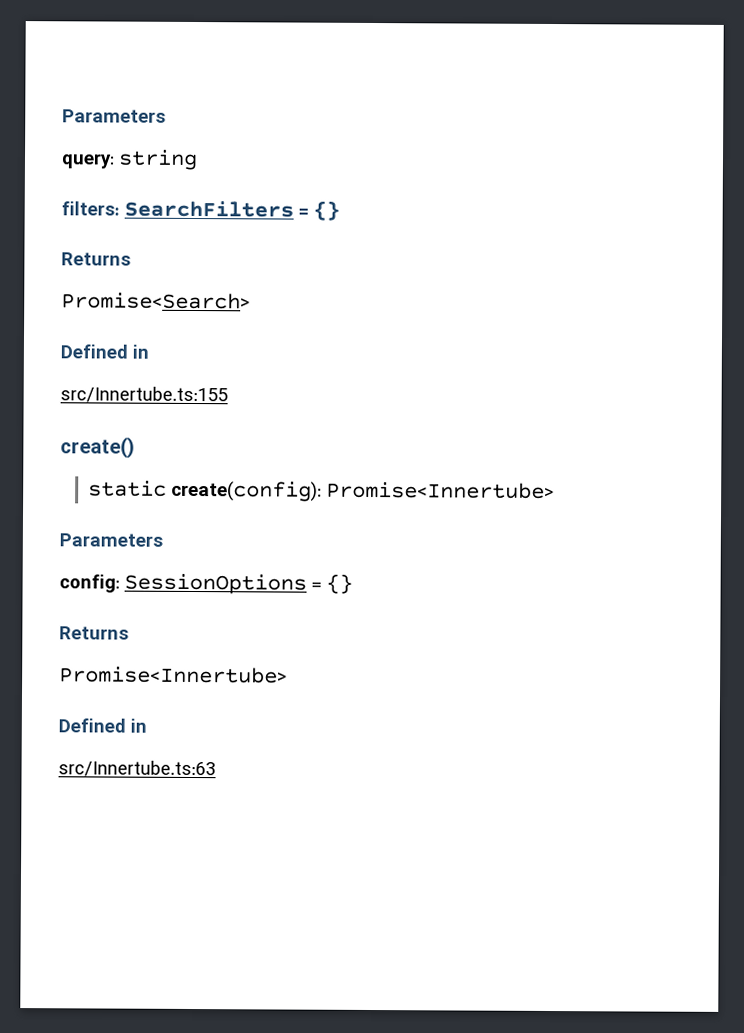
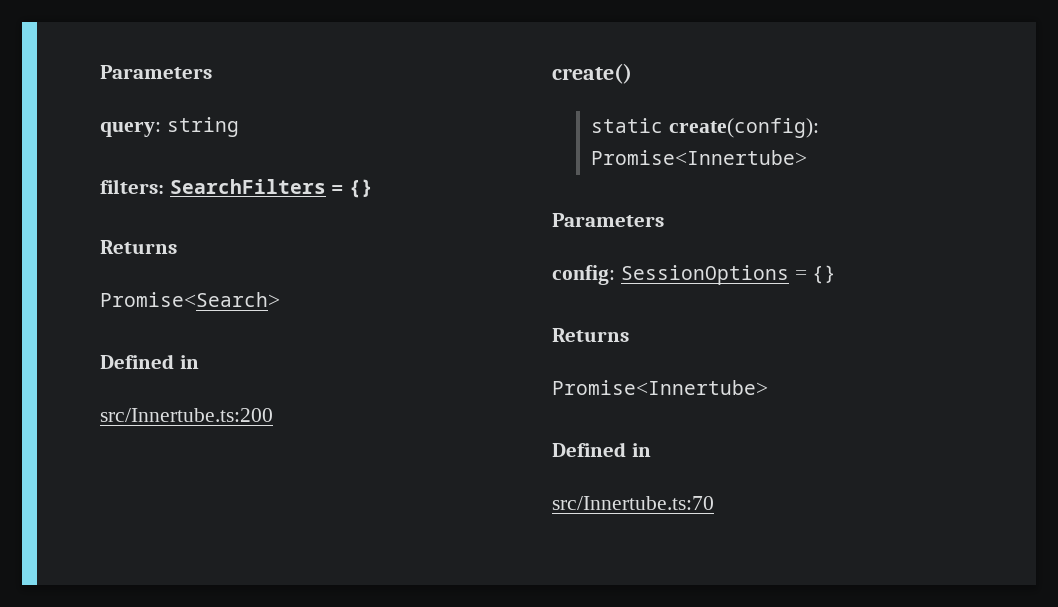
[60,386,228,404] src/Innertube.ts:155 -> [100,408,273,422] src/Innertube.ts:200
[58,760,216,778] src/Innertube.ts:63 -> [552,496,714,510] src/Innertube.ts:70

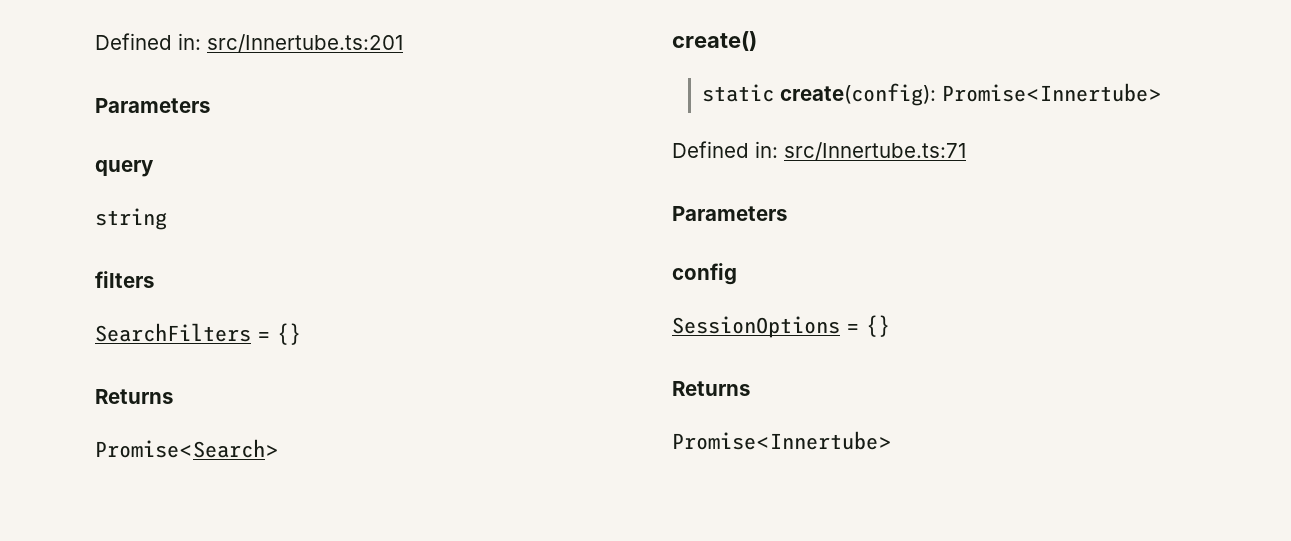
[100,65,212,79] [100,122,161,137] Parameters // query: -> [95,33,403,52] [95,98,210,113] [95,160,154,177] Defined in: src/Innertube.ts:201 // Parameters // query //
[100,179,164,194] filters: -> [95,271,154,288] filters //
[100,354,199,369] [100,408,273,422] // Defined in // src/Innertube.ts:200 -> (279, 448) none
[552,213,664,227] [552,265,615,285] // Parameters // config: -> [672,141,966,160] [672,206,787,221] [672,263,737,285] // Defined in: src/Innertube.ts:71 // Parameters // config //
[552,442,651,457] [552,496,714,510] // Defined in // src/Innertube.ts:70 -> (892, 440) none

